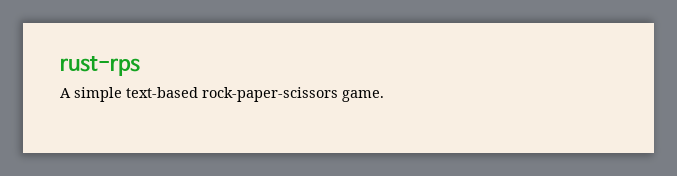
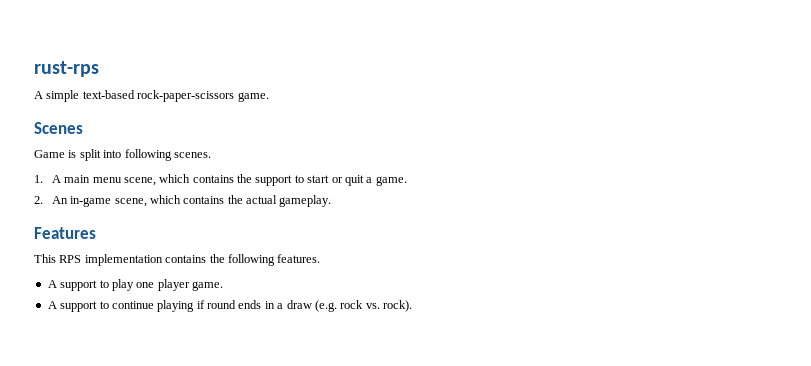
(384, 96) none -> [34,122,83,134] [34,149,211,161] [34,174,407,186] [34,195,332,207] [34,227,96,239] [34,254,321,266] [47,279,223,291] [47,300,412,312] // Scenes // Game is split into following scenes. // 1. A main menu scene, which contains the support to start or quit a game. // 2. An in-game scene, which contains the actual gameplay. // Features // This RPS implementation contains the following features. // A support to play one player game. // A support to continue playing if round ends in a draw (e.g. rock vs. rock).

